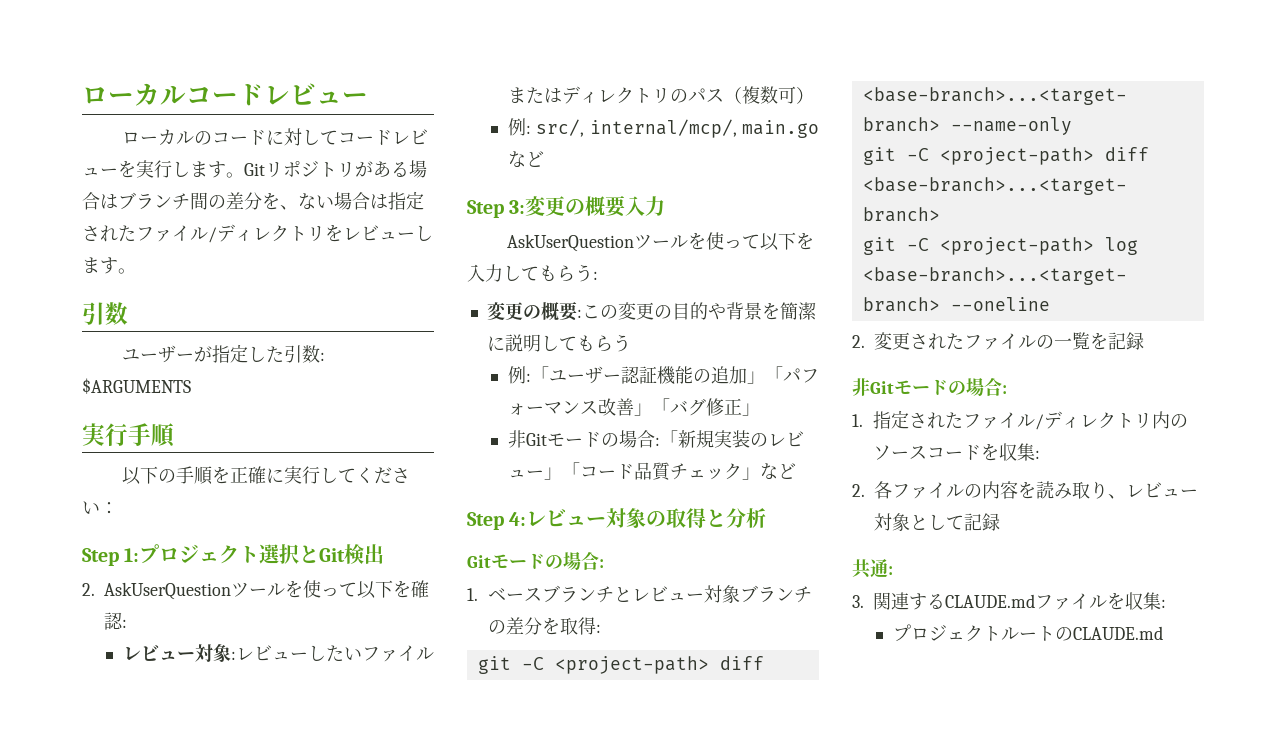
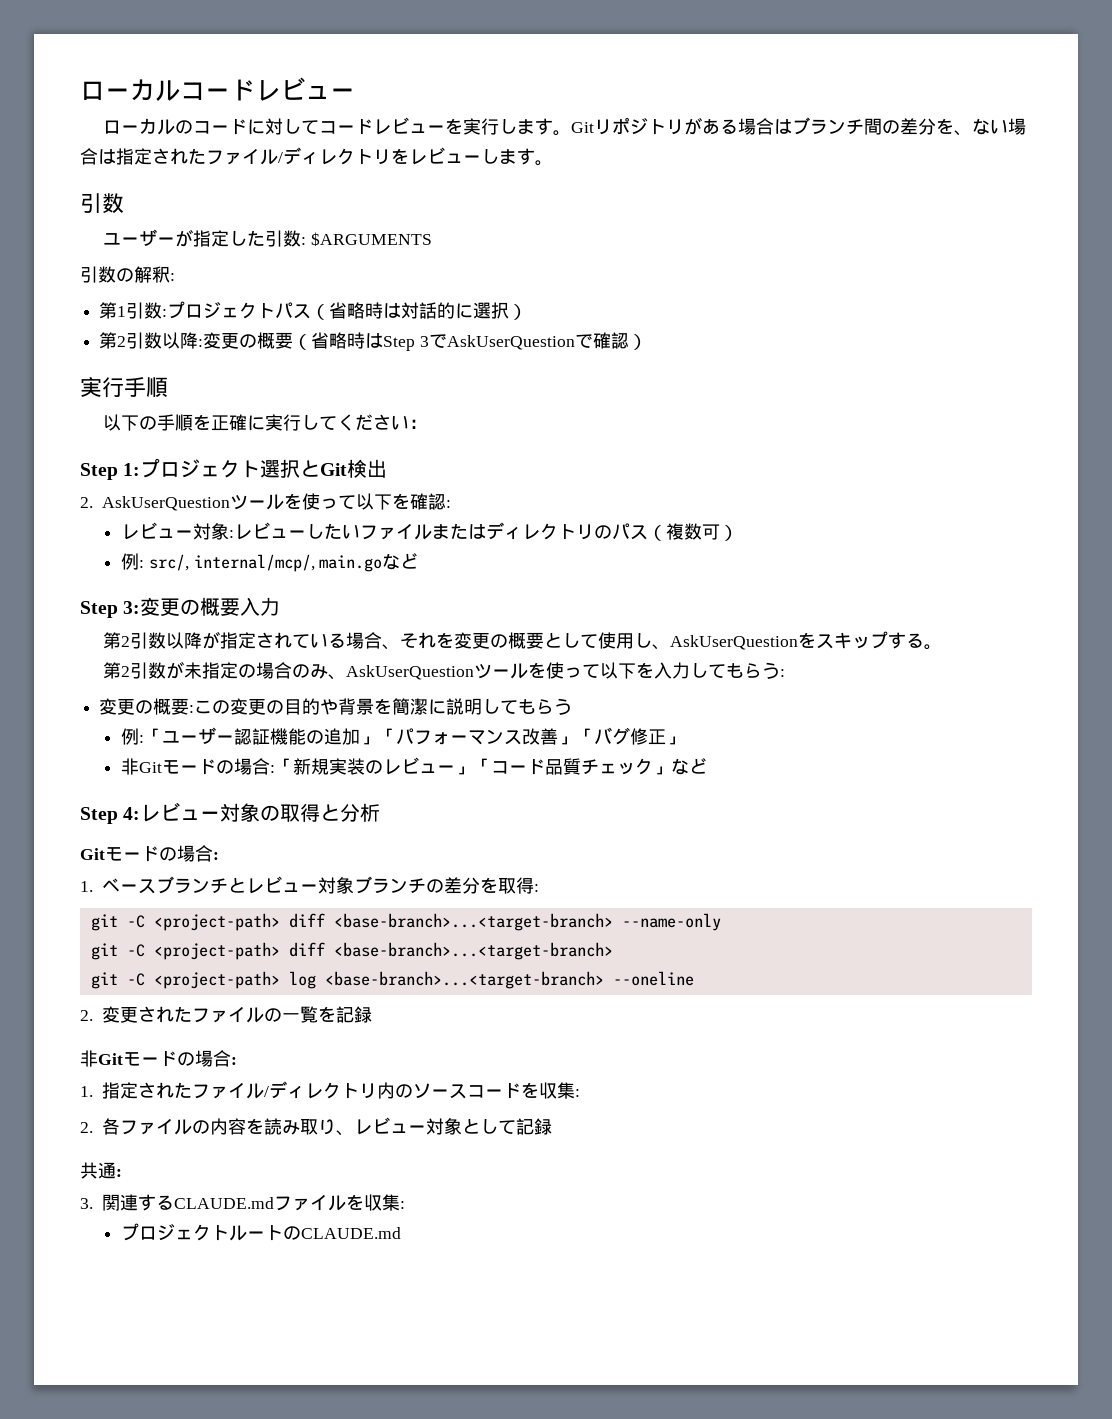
(191, 386) none -> [80,266,175,283] [99,301,528,320] [99,332,647,351] // 引数の解釈: // 第1引数:プロジェクトパス（省略時は対話的に選択） // 第2引数以降:変更の概要（省略時はStep 3でAskUserQuestionで確認）
(666, 206) none -> [103,631,943,650] [103,661,347,680] 第2引数以降が指定されている場合、それを変更の概要として使用し、AskUserQuestionをスキップする。 // 第2引数が未指定の場合のみ、

